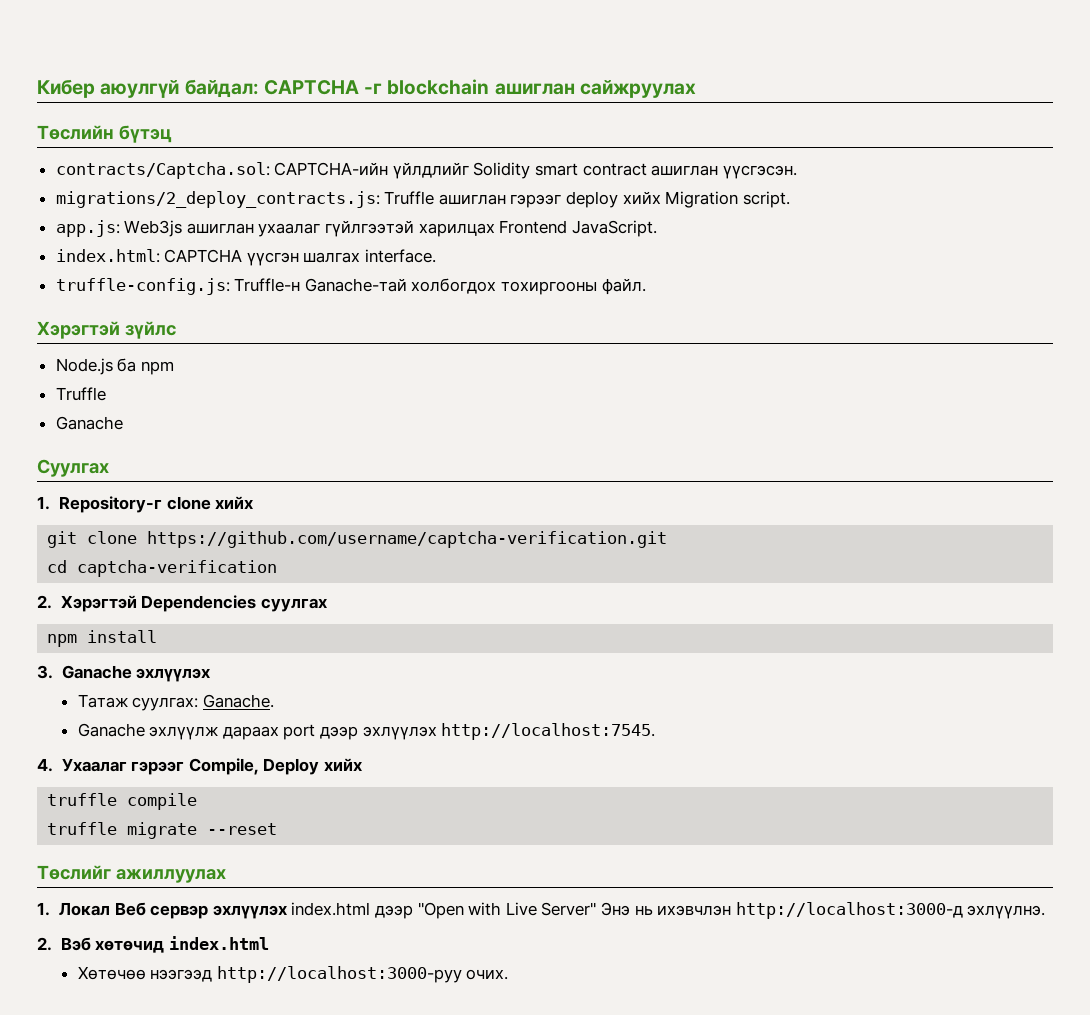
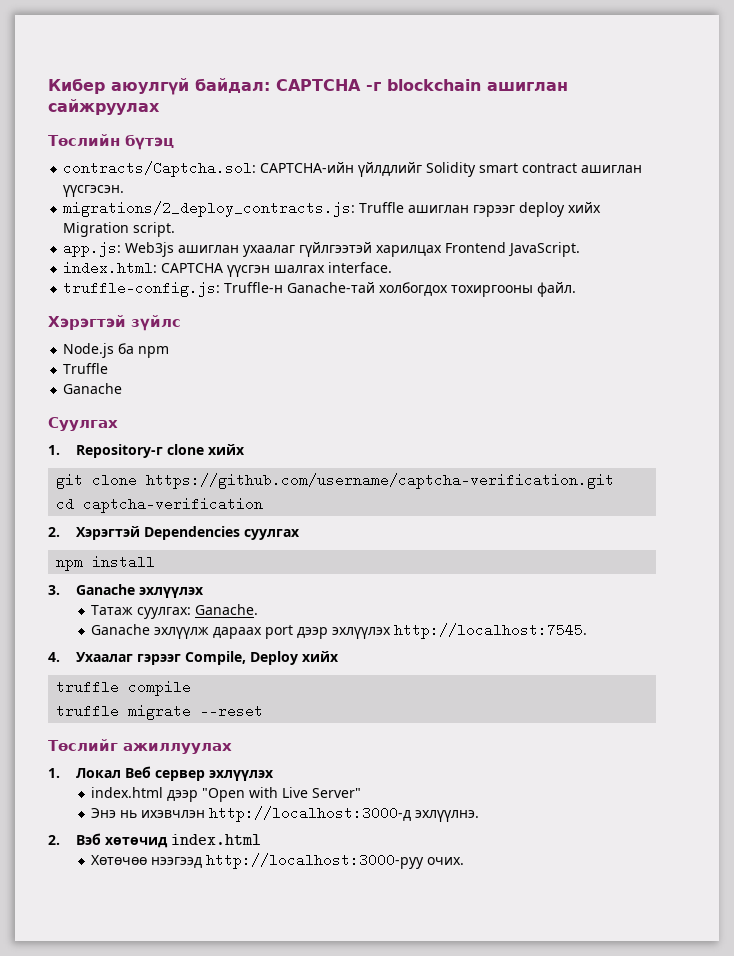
[150,905,287,919] сервэр эхлүүлэх -> [154,770,274,781] сервер эхлүүлэх //
(597, 909) none -> (362, 793) //

